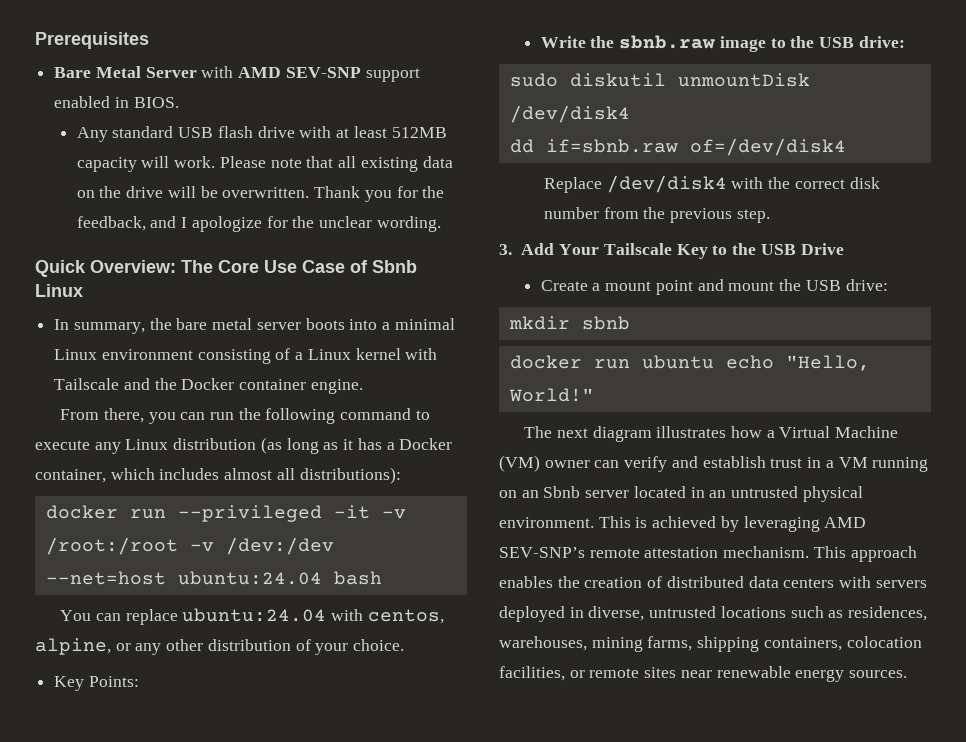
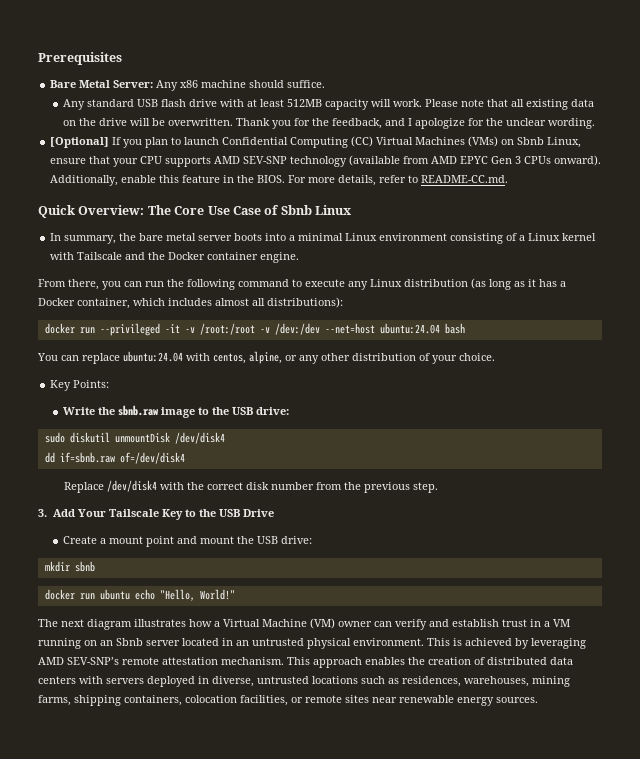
[145,66,420,82] [54,96,179,108] Server with AMD SEV-SNP support enabled in BIOS. -> [113,80,326,91] Server: Any x86 machine should suffice.
(441, 224) none -> [50,136,582,148] [50,155,602,167] [50,175,509,186] // [Optional] If you plan to launch Confidential Computing (CC) Virtual Machines (VMs) on Sbnb Linux, ensure that your CPU supports AMD SEV-SNP technology (available from AMD EPYC Gen 3 CPUs onward). Additionally, enable this feature in the BIOS. For more details, refer to README-CC.md.

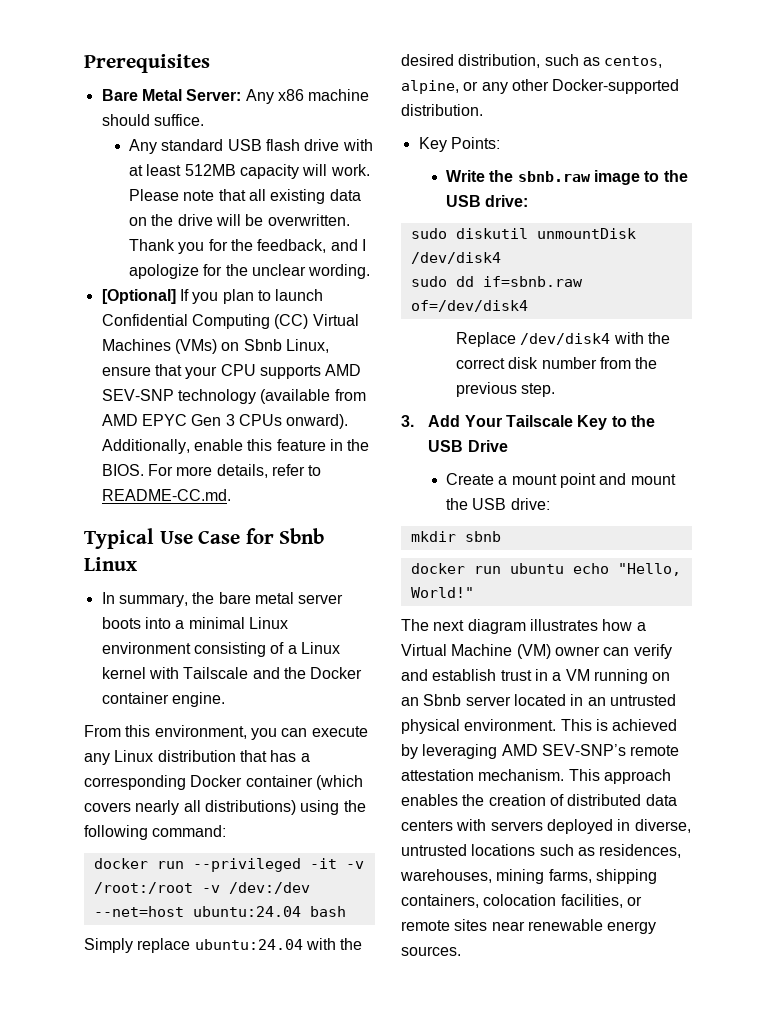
[38,205,205,218] Quick Overview: The Core -> [84,528,154,549] Typical
[264,205,280,215] of -> [245,528,274,544] for
[68,278,566,290] [38,297,343,309] there, you can run the following command to execute any Linux distribution (as long as it has a Docker container, which includes almost all distributions): -> [125,725,368,740] [84,750,310,765] [84,775,363,790] [84,800,366,815] [84,825,227,840] this environment, you can execute any Linux distribution that has a corresponding Docker container (which covers nearly all distributions) using the following command:
[37,353,79,361] You can -> [84,938,133,953] Simply
(210, 357) none -> [340,938,363,950] [401,54,600,68] the desired distribution, such as
[352,353,495,364] distribution of your choice. -> [552,79,680,94] [401,104,483,116] Docker-supported distribution.
(225, 438) none -> [410,276,447,287] sudo

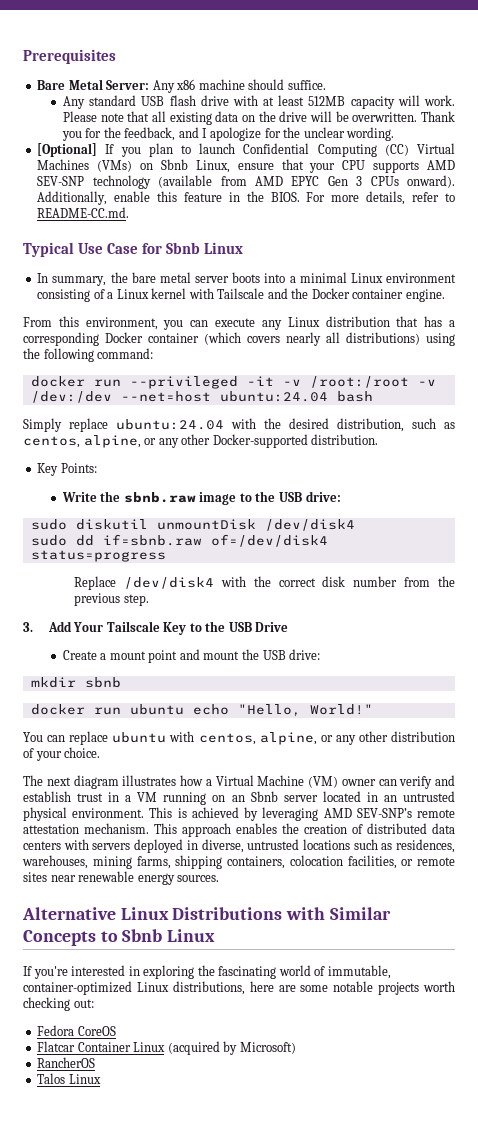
(528, 306) none -> [30,550,166,562] status=progress
(474, 592) none -> [23,731,456,745] [23,747,101,761] // You can replace ubuntu with centos, alpine, or any other distribution of your choice.
(461, 951) none -> [22,907,391,920] [23,929,216,946] [23,965,391,979] [23,981,455,995] [23,997,94,1011] [37,1025,116,1036] [37,1041,296,1055] [37,1057,96,1068] [37,1073,101,1084] // Alternative Linux Distributions with Similar Concepts to Sbnb Linux // If you're interested in exploring the fascinating world of immutable, container-optimized Linux distributions, here are some notable projects worth checking out: // Fedora CoreOS // Flatcar Container Linux (acquired by Microsoft) // RancherOS // Talos Linux

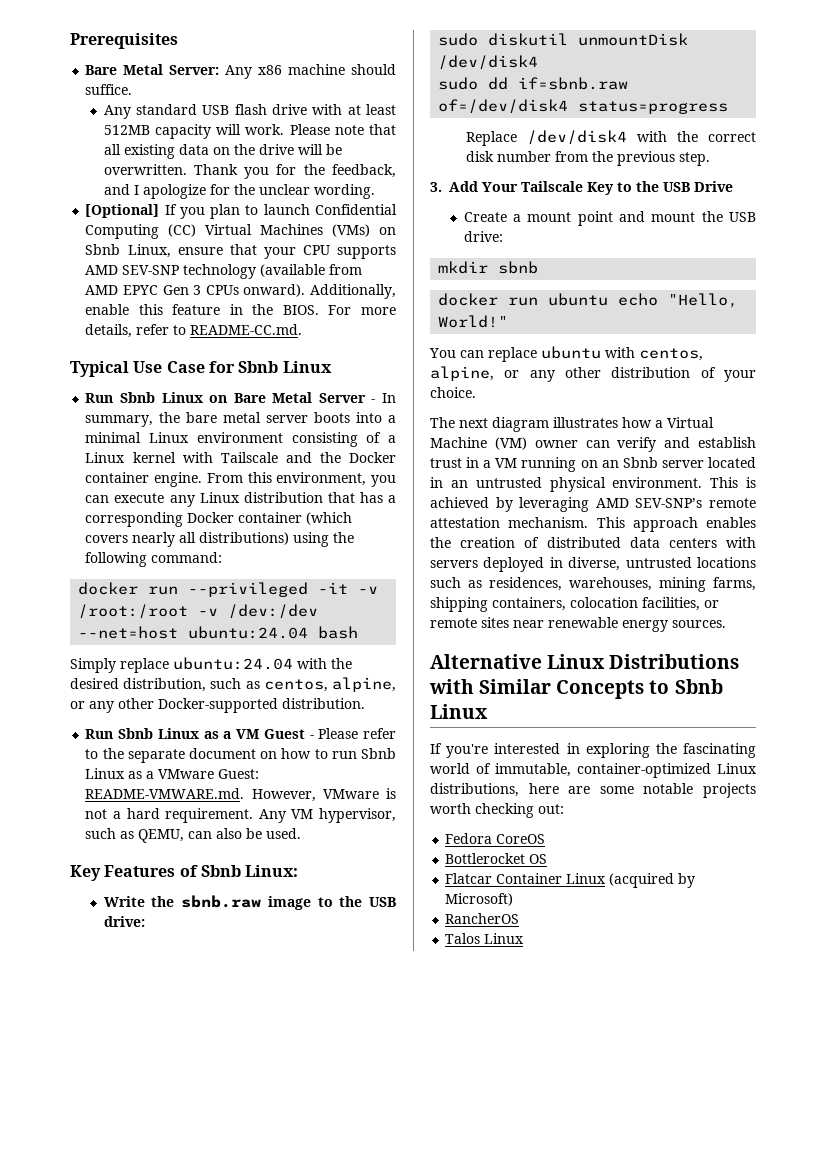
(244, 248) none -> [85,392,376,403] Run Sbnb Linux on Bare Metal Server -
(445, 295) // -> (203, 479) none
[37,463,97,476] Key Points: -> [85,728,397,739] [85,748,396,763] [85,768,260,779] [85,788,397,802] [85,808,396,823] [85,828,302,843] [70,865,299,881] Run Sbnb Linux as a VM Guest - Please refer to the separate document on how to run Sbnb Linux as a VMware Guest: README-VMWARE.md. However, VMware is not a hard requirement. Any VM hypervisor, such as QEMU, can also be used. // Key Features of Sbnb Linux:
(116, 1031) none -> [445,853,548,864] // Bottlerocket OS

